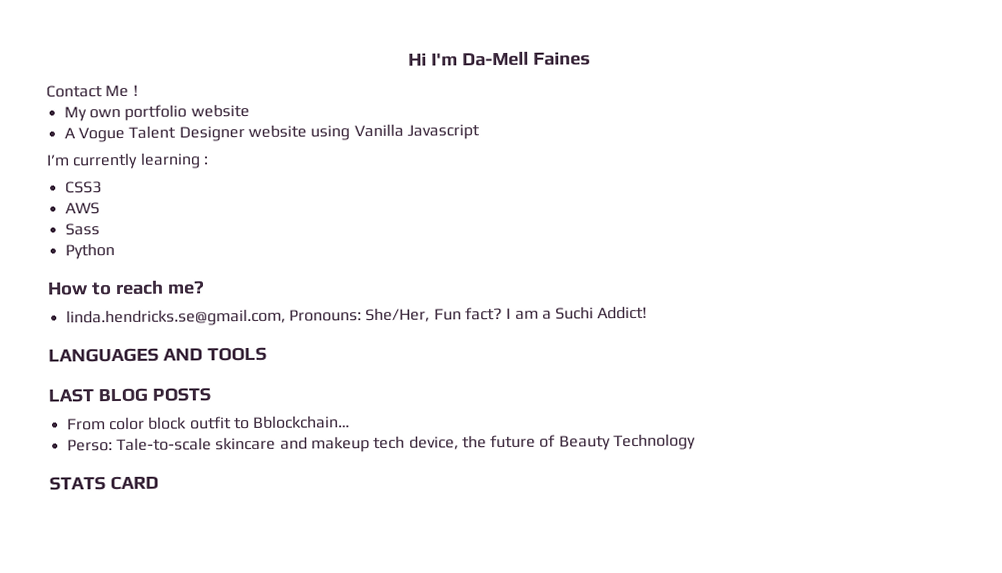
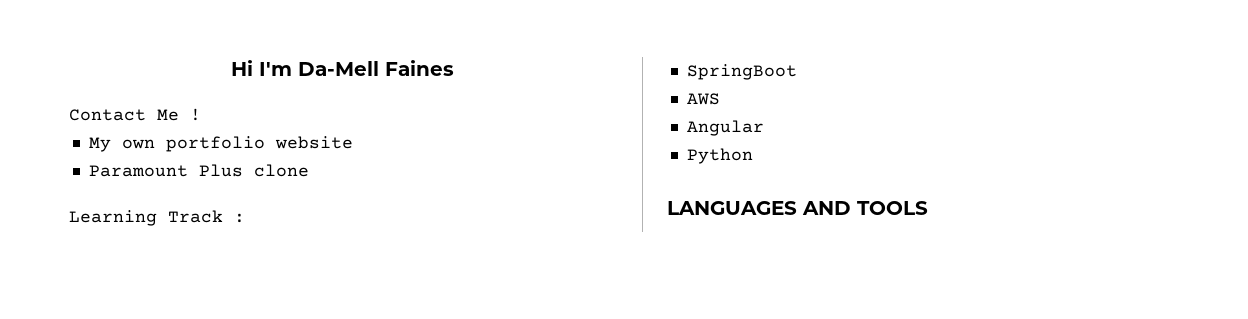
[63,123,480,143] [46,152,201,170] A Vogue Talent Designer website using Vanilla Javascript // I’m currently learning -> [88,164,309,177] [69,210,223,226] Paramount Plus clone // Learning Track
[64,181,102,194] CSS3 -> [686,64,797,80] SpringBoot
[64,223,100,236] Sass -> [686,120,764,136] Angular
[47,280,205,296] [65,305,648,327] [48,346,267,363] [48,387,211,403] [66,415,351,431] [66,433,697,453] [49,475,159,491] How to reach me? // linda.hendricks.se@gmail.com, Pronouns: She/Her, Fun fact? I am a Suchi Addict! // LANGUAGES AND TOOLS // LAST BLOG POSTS // From color block outfit to Bblockchain… // Perso: Tale-to-scale skincare and makeup tech device, the future of Beauty Technology // STATS CARD -> [667,201,928,215] LANGUAGES AND TOOLS

